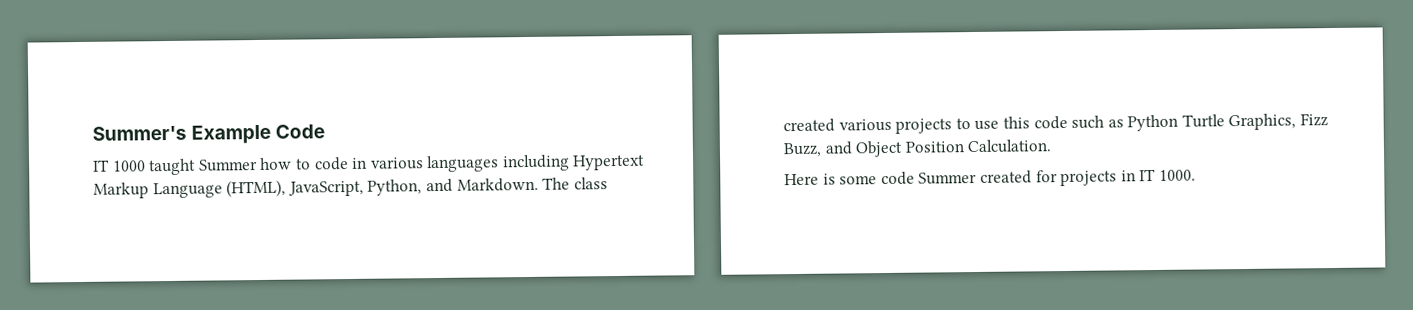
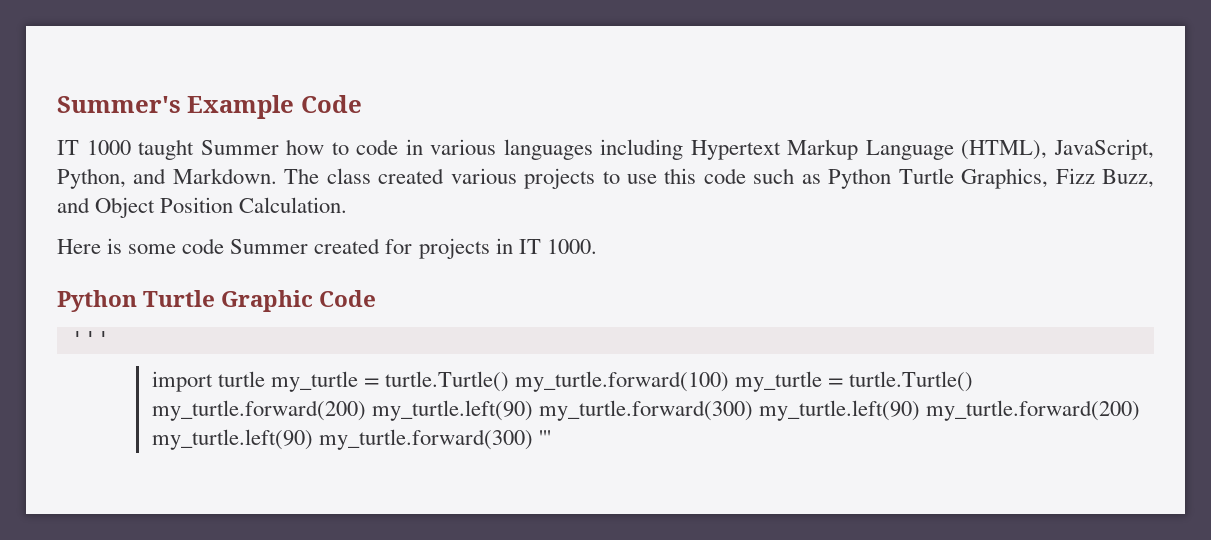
(1196, 175) none -> [57,290,377,312] [70,331,110,346] [151,371,974,392] [151,400,1141,421] [151,429,551,450] // Python Turtle Graphic Code // ''' // import turtle my_turtle = turtle.Turtle() my_turtle.forward(100) my_turtle = turtle.Turtle() my_turtle.forward(200) my_turtle.left(90) my_turtle.forward(300) my_turtle.left(90) my_turtle.forward(200) my_turtle.left(90) my_turtle.forward(300) '''

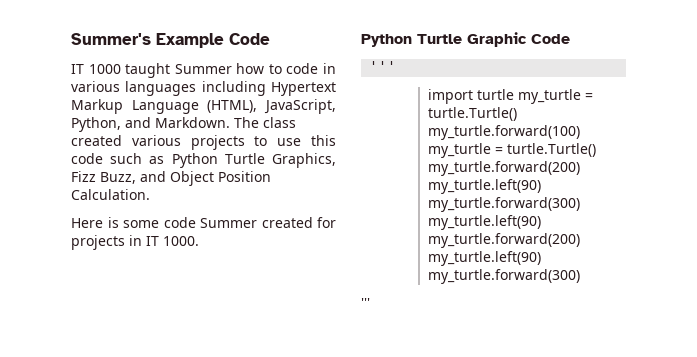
(533, 439) none -> (580, 276) //

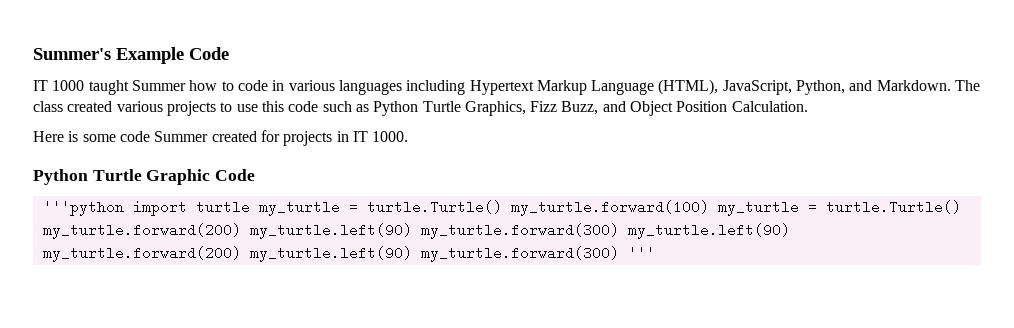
[369,61,397,72] ''' // -> [42,200,124,216] '''python
(580, 276) // -> (619, 254) none

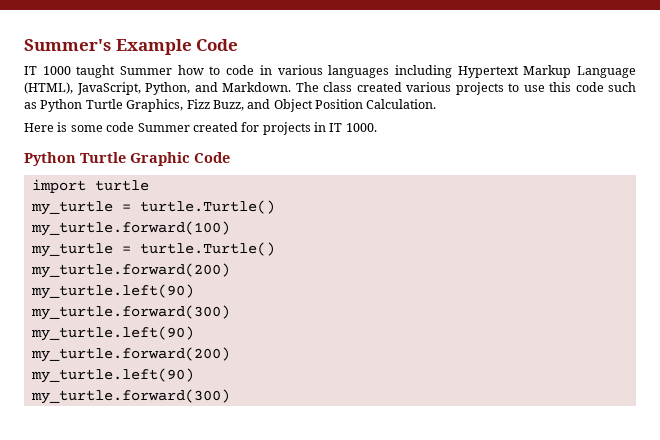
[42,200,124,216] '''python -> (230, 157) none
[258,200,502,216] my_turtle = turtle.Turtle() -> [30,200,275,215] // my_turtle = turtle.Turtle() //
[717,200,961,216] [42,223,790,239] [42,246,655,262] my_turtle = turtle.Turtle() my_turtle.forward(200) my_turtle.left(90) my_turtle.forward(300) my_turtle.left(90) my_turtle.forward(200) my_turtle.left(90) my_turtle.forward(300) ''' -> [30,242,275,257] [30,263,230,278] [30,284,194,299] [30,305,230,320] [30,326,194,341] [30,347,230,362] [30,368,194,383] [30,389,230,404] // my_turtle = turtle.Turtle() // my_turtle.forward(200) // my_turtle.left(90) // my_turtle.forward(300) // my_turtle.left(90) // my_turtle.forward(200) // my_turtle.left(90) // my_turtle.forward(300)

